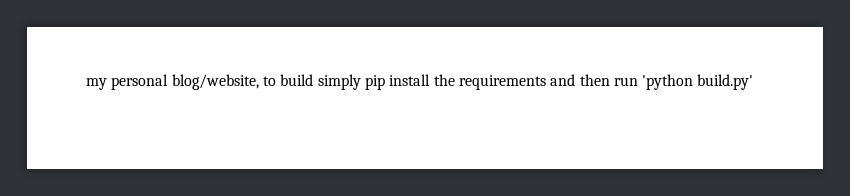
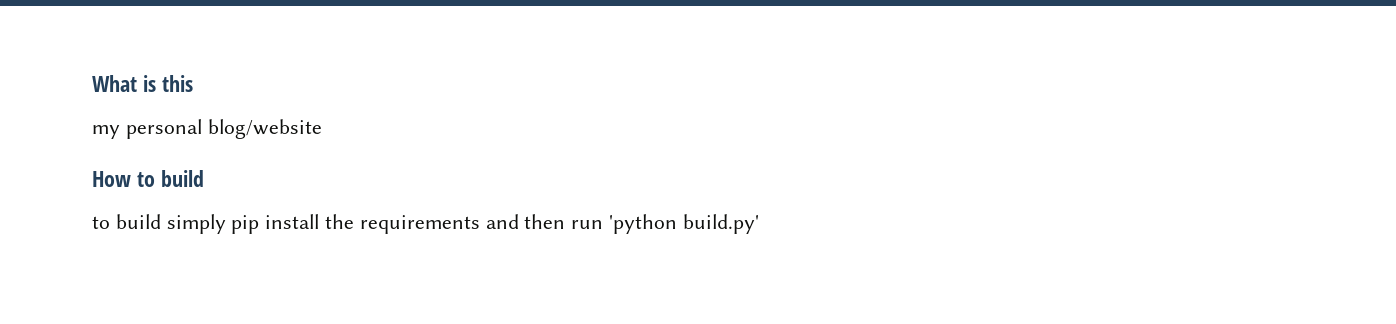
[86,74,259,90] my personal blog/website, -> [92,75,193,92] [92,119,322,139] [92,170,204,187] What is this // my personal blog/website // How to build //

